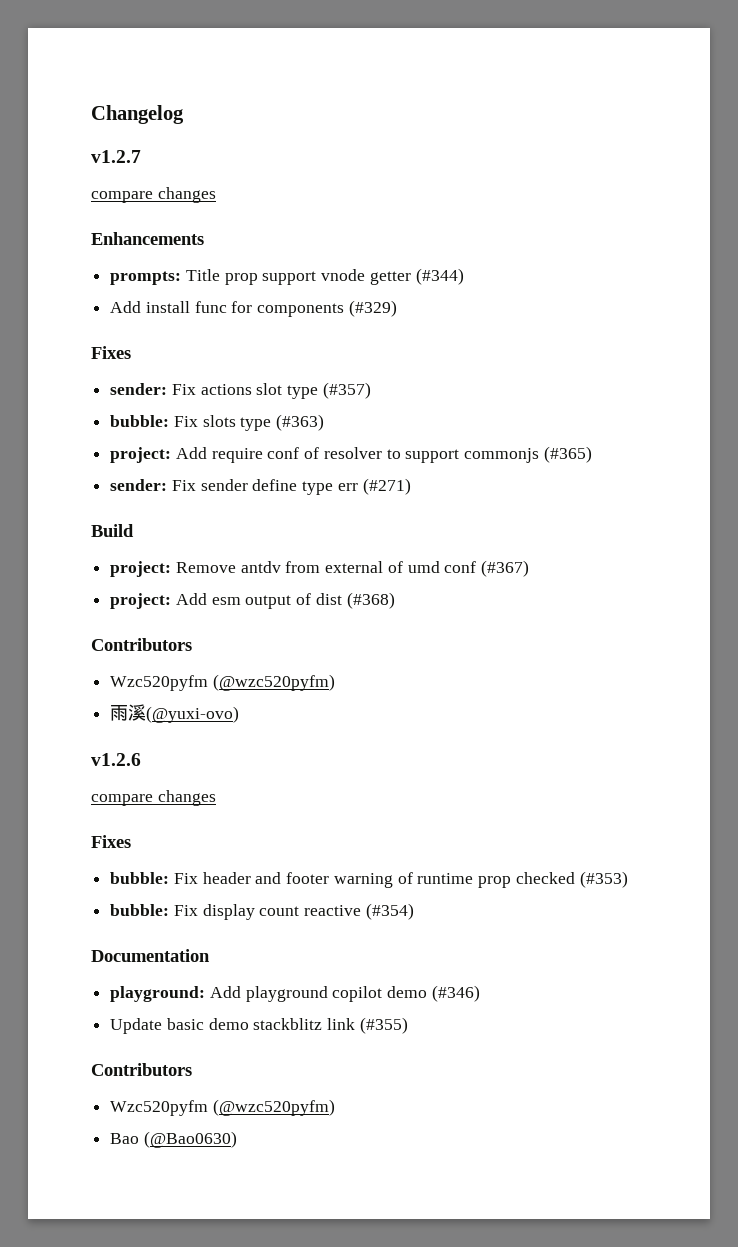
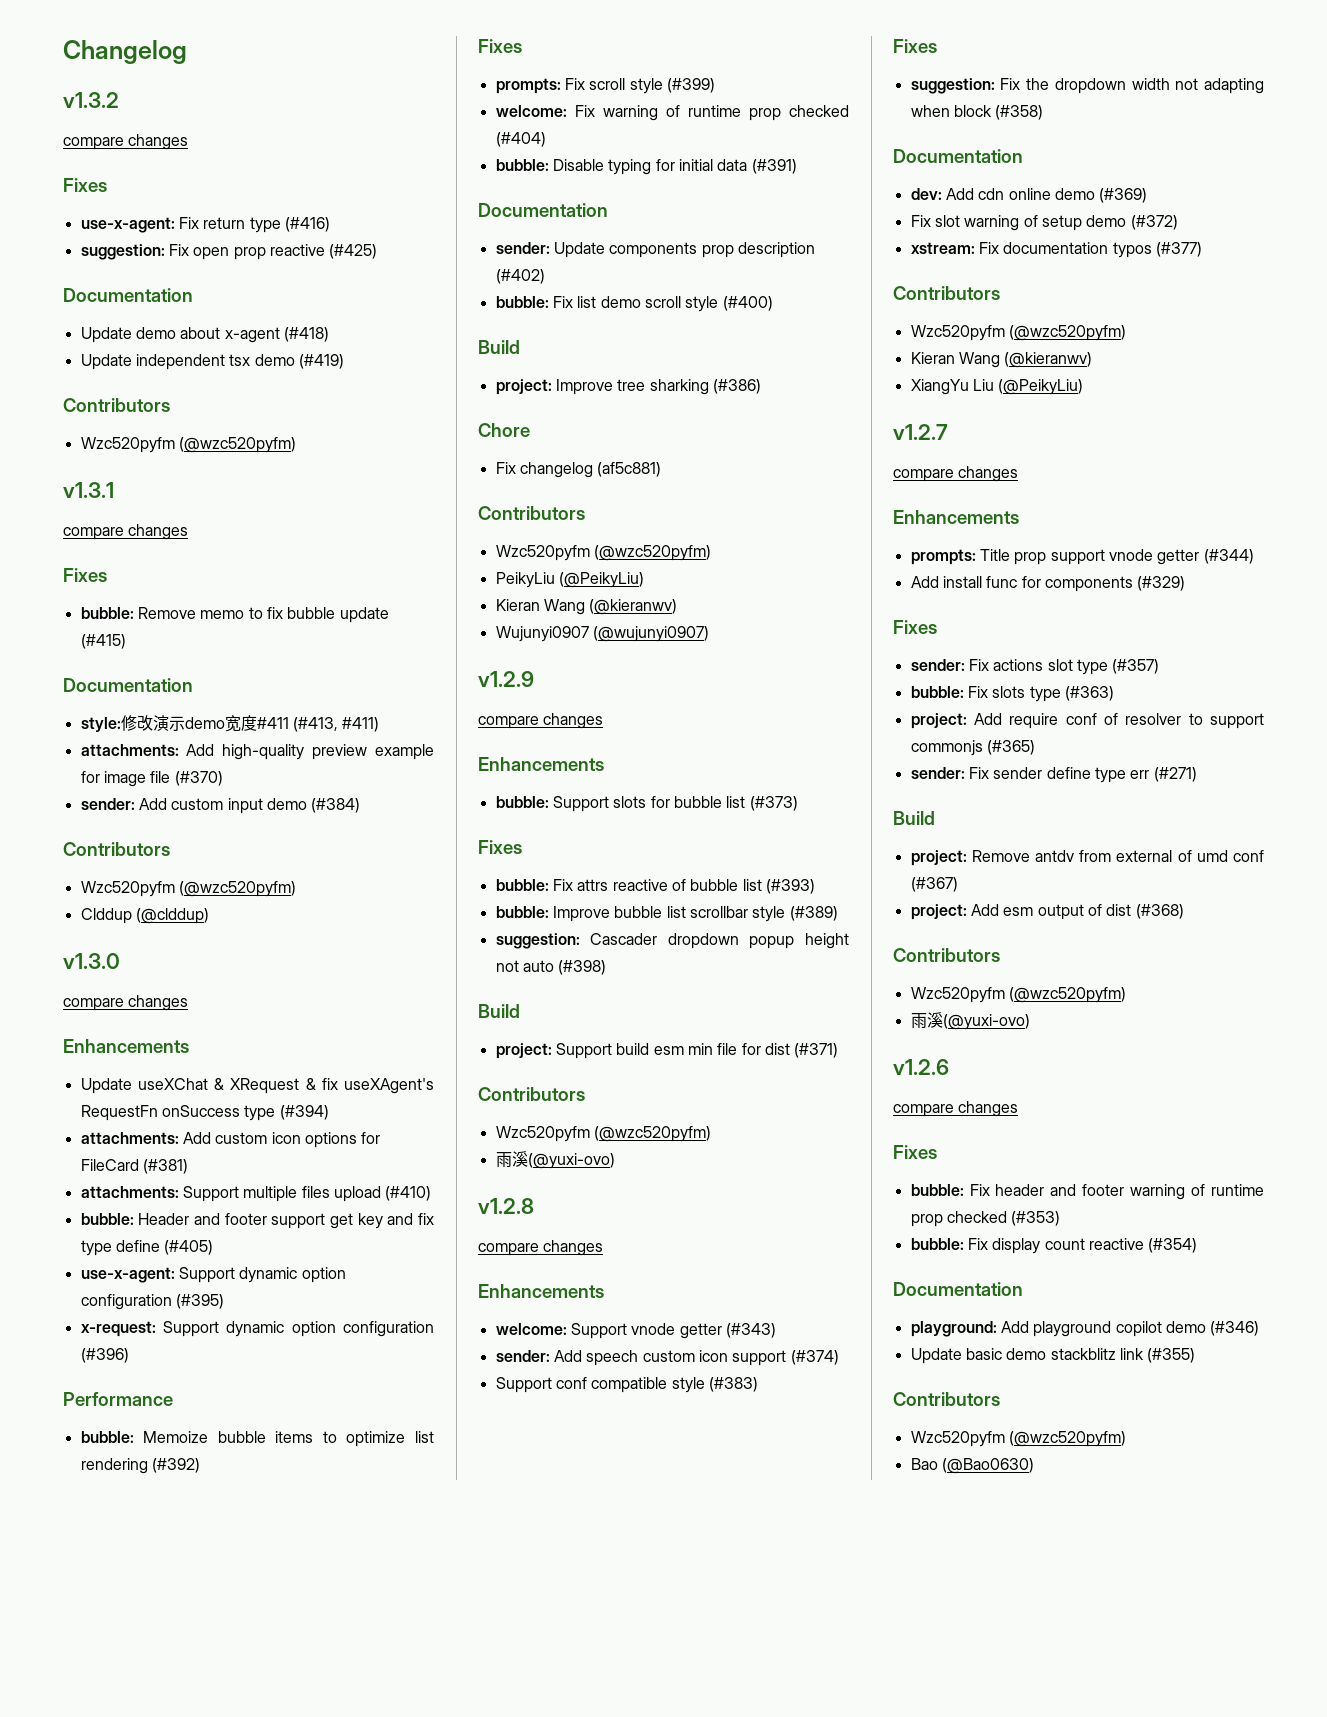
(184, 114) none -> [63,92,119,108] [63,134,189,150] [63,178,107,192] [80,217,330,233] [80,244,378,260] [63,288,193,302] [80,327,329,343] [80,354,344,370] [63,398,170,412] [80,437,296,453] [63,482,114,498] [63,524,189,540] [63,568,107,582] [80,607,389,623] [80,634,126,649] [63,678,193,692] [80,715,380,732] [80,744,434,760] [80,771,223,787] [80,798,361,814] [63,842,170,856] [80,881,296,897] [80,908,209,924] [63,953,120,969] [63,995,189,1011] [63,1039,189,1053] [80,1078,435,1094] [80,1105,329,1121] [80,1132,381,1148] [80,1159,188,1174] [80,1186,432,1202] [80,1213,435,1229] [80,1240,214,1256] [80,1267,346,1283] [80,1294,224,1310] [80,1321,434,1337] [80,1348,129,1363] [63,1392,173,1406] [80,1431,434,1447] [80,1458,200,1474] [478,39,522,53] [495,78,715,94] [495,105,849,121] [495,132,546,147] [495,159,797,175] [478,203,608,217] [495,242,815,258] [495,269,545,284] [495,296,773,312] [478,340,520,354] [495,379,761,395] [478,423,530,437] [495,462,662,478] [478,506,585,520] [495,545,711,561] [495,572,644,588] [495,599,678,615] [495,626,709,642] [478,671,534,687] [478,713,604,729] [478,757,604,771] [495,796,798,812] [478,840,522,854] [495,879,815,894] [495,906,838,922] [495,933,849,949] [495,960,607,975] [478,1004,520,1018] [495,1043,839,1059] [478,1087,585,1101] [495,1126,711,1142] [495,1151,615,1169] [478,1198,534,1214] [478,1240,604,1256] [478,1284,604,1298] [495,1323,776,1339] [495,1350,839,1366] [495,1377,758,1393] [893,39,937,53] [910,78,1264,94] [910,105,1044,120] [893,149,1023,163] [910,188,1148,203] [910,215,1178,231] [910,242,1202,258] [893,286,1000,300] [910,325,1126,341] [910,352,1093,368] [910,379,1084,395] // v1.3.2 // compare changes // Fixes // use-x-agent: Fix return type (#416) // suggestion: Fix open prop reactive (#425) // Documentation // Update demo about x-agent (#418) // Update independent tsx demo (#419) // Contributors // Wzc520pyfm (@wzc520pyfm) // v1.3.1 // compare changes // Fixes // bubble: Remove memo to fix bubble update (#415) // Documentation // style:修改演示demo宽度#411 (#413, #411) // attachments: Add high-quality preview example for image file (#370) // sender: Add custom input demo (#384) // Contributors // Wzc520pyfm (@wzc520pyfm) // Clddup (@clddup) // v1.3.0 // compare changes // Enhancements // Update useXChat & XRequest & fix useXAgent's RequestFn onSuccess type (#394) // attachments: Add custom icon options for FileCard (#381) // attachments: Support multiple files upload (#410) // bubble: Header and footer support get key and fix type define (#405) // use-x-agent: Support dynamic option configuration (#395) // x-request: Support dynamic option configuration (#396) // Performance // bubble: Memoize bubble items to optimize list rendering (#392) // Fixes // prompts: Fix scroll style (#399) // welcome: Fix warning of runtime prop checked (#404) // bubble: Disable typing for initial data (#391) // Documentation // sender: Update components prop description (#402) // bubble: Fix list demo scroll style (#400) // Build // project: Improve tree sharking (#386) // Chore // Fix changelog (af5c881) // Contributors // Wzc520pyfm (@wzc520pyfm) // PeikyLiu (@PeikyLiu) // Kieran Wang (@kieranwv) // Wujunyi0907 (@wujunyi0907) // v1.2.9 // compare changes // Enhancements // bubble: Support slots for bubble list (#373) // Fixes // bubble: Fix attrs reactive of bubble list (#393) // bubble: Improve bubble list scrollbar style (#389) // suggestion: Cascader dropdown popup height not auto (#398) // Build // project: Support build esm min file for dist (#371) // Contributors // Wzc520pyfm (@wzc520pyfm) // 雨溪(@yuxi-ovo) // v1.2.8 // compare changes // Enhancements // welcome: Support vnode getter (#343) // sender: Add speech custom icon support (#374) // Support conf compatible style (#383) // Fixes // suggestion: Fix the dropdown width not adapting when block (#358) // Documentation // dev: Add cdn online demo (#369) // Fix slot warning of setup demo (#372) // xstream: Fix documentation typos (#377) // Contributors // Wzc520pyfm (@wzc520pyfm) // Kieran Wang (@kieranwv) // XiangYu Liu (@PeikyLiu)

